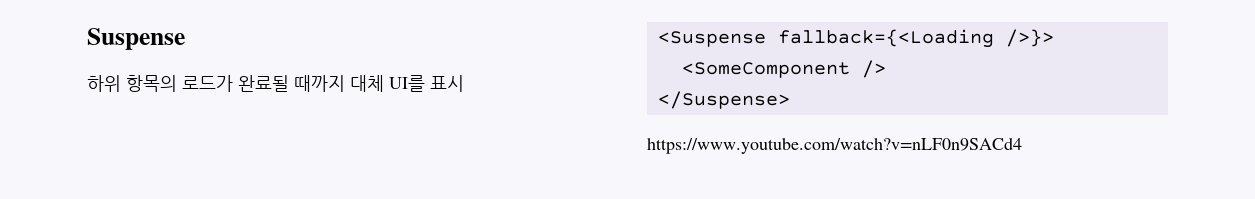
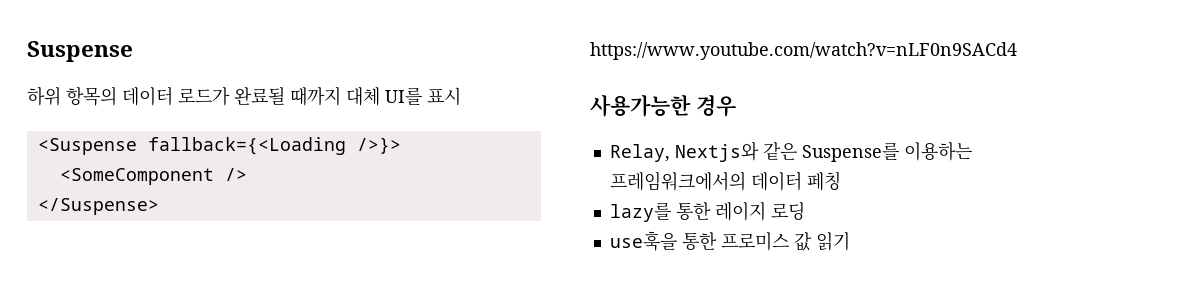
(177, 83) none -> [122,86,173,106] 데이터
(1022, 146) none -> [590,94,736,117] [609,141,972,162] [609,171,841,191] [609,201,805,222] [609,231,850,251] // 사용가능한 경우 // Relay, Nextjs와 같은 Suspense를 이용하는 프레임워크에서의 데이터 페칭 // lazy를 통한 레이지 로딩 // use훅을 통한 프로미스 값 읽기

